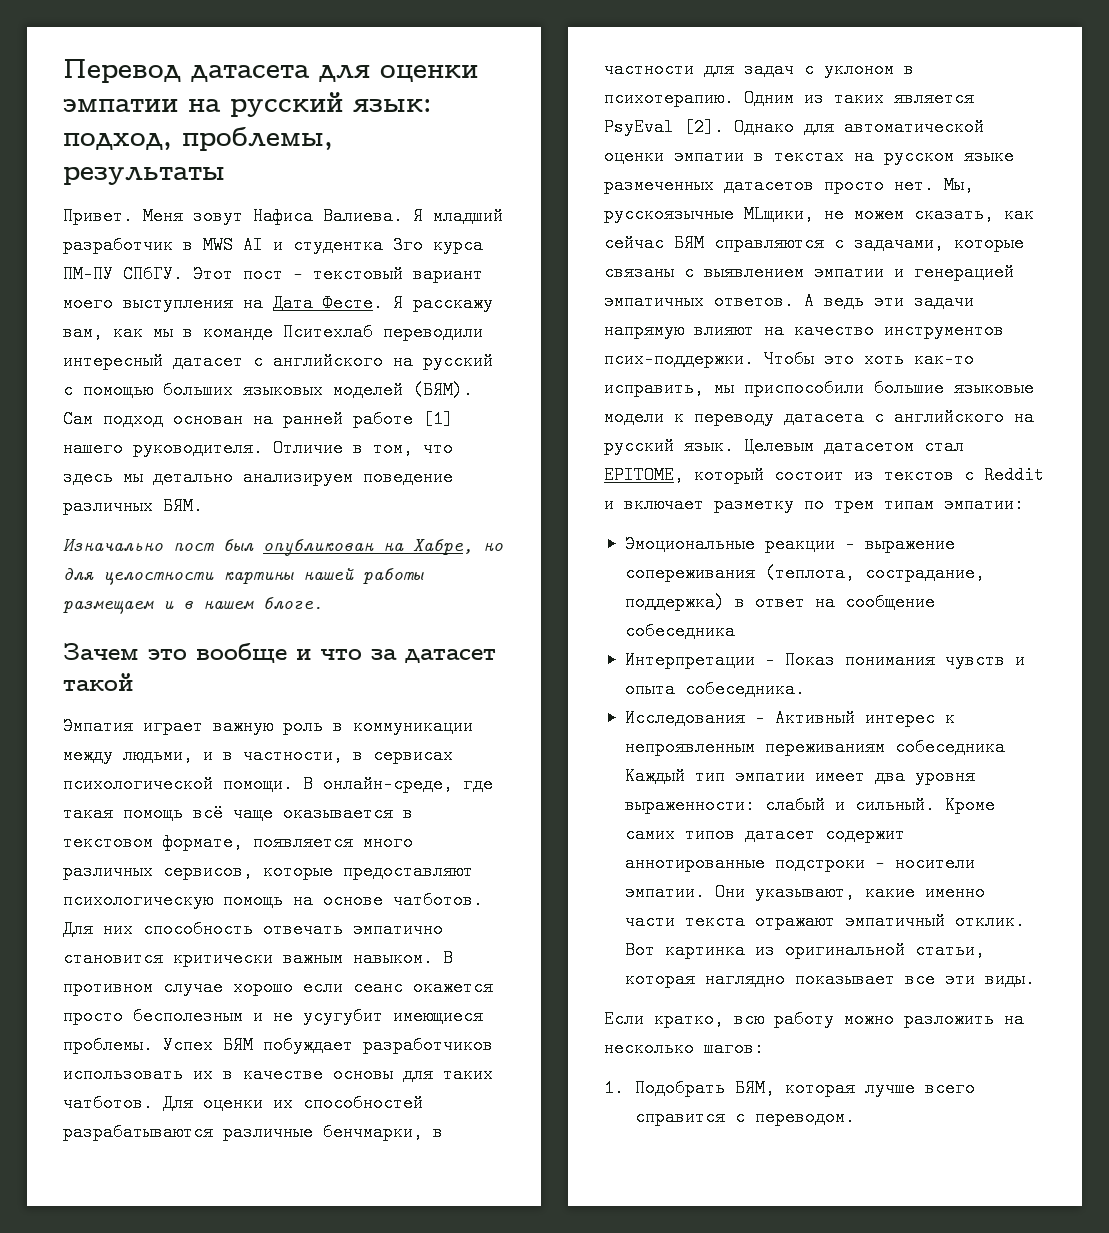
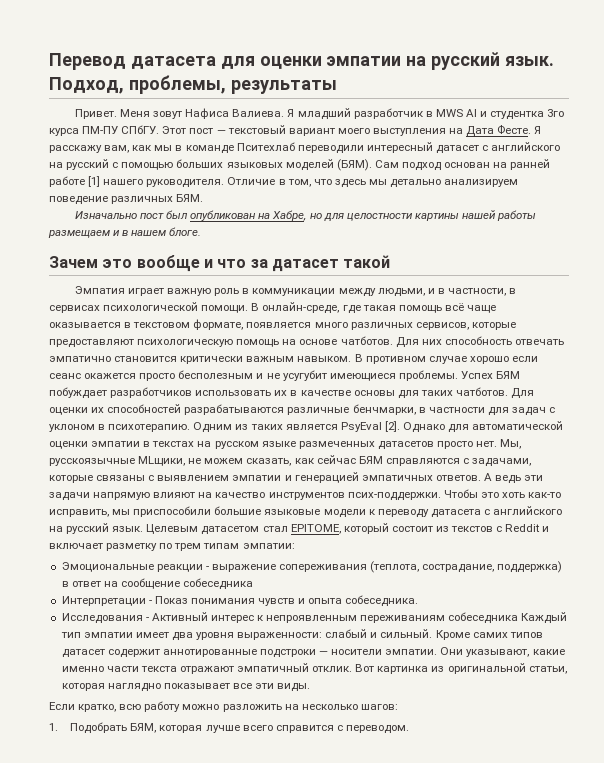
[353,99,432,112] [63,133,172,150] язык: подход, -> [505,56,555,66] [49,77,124,94] язык. Подход,

